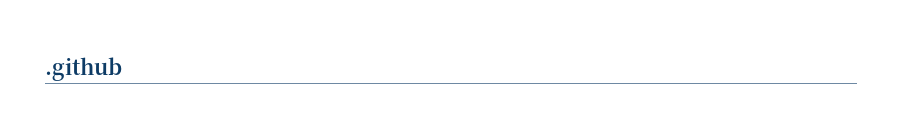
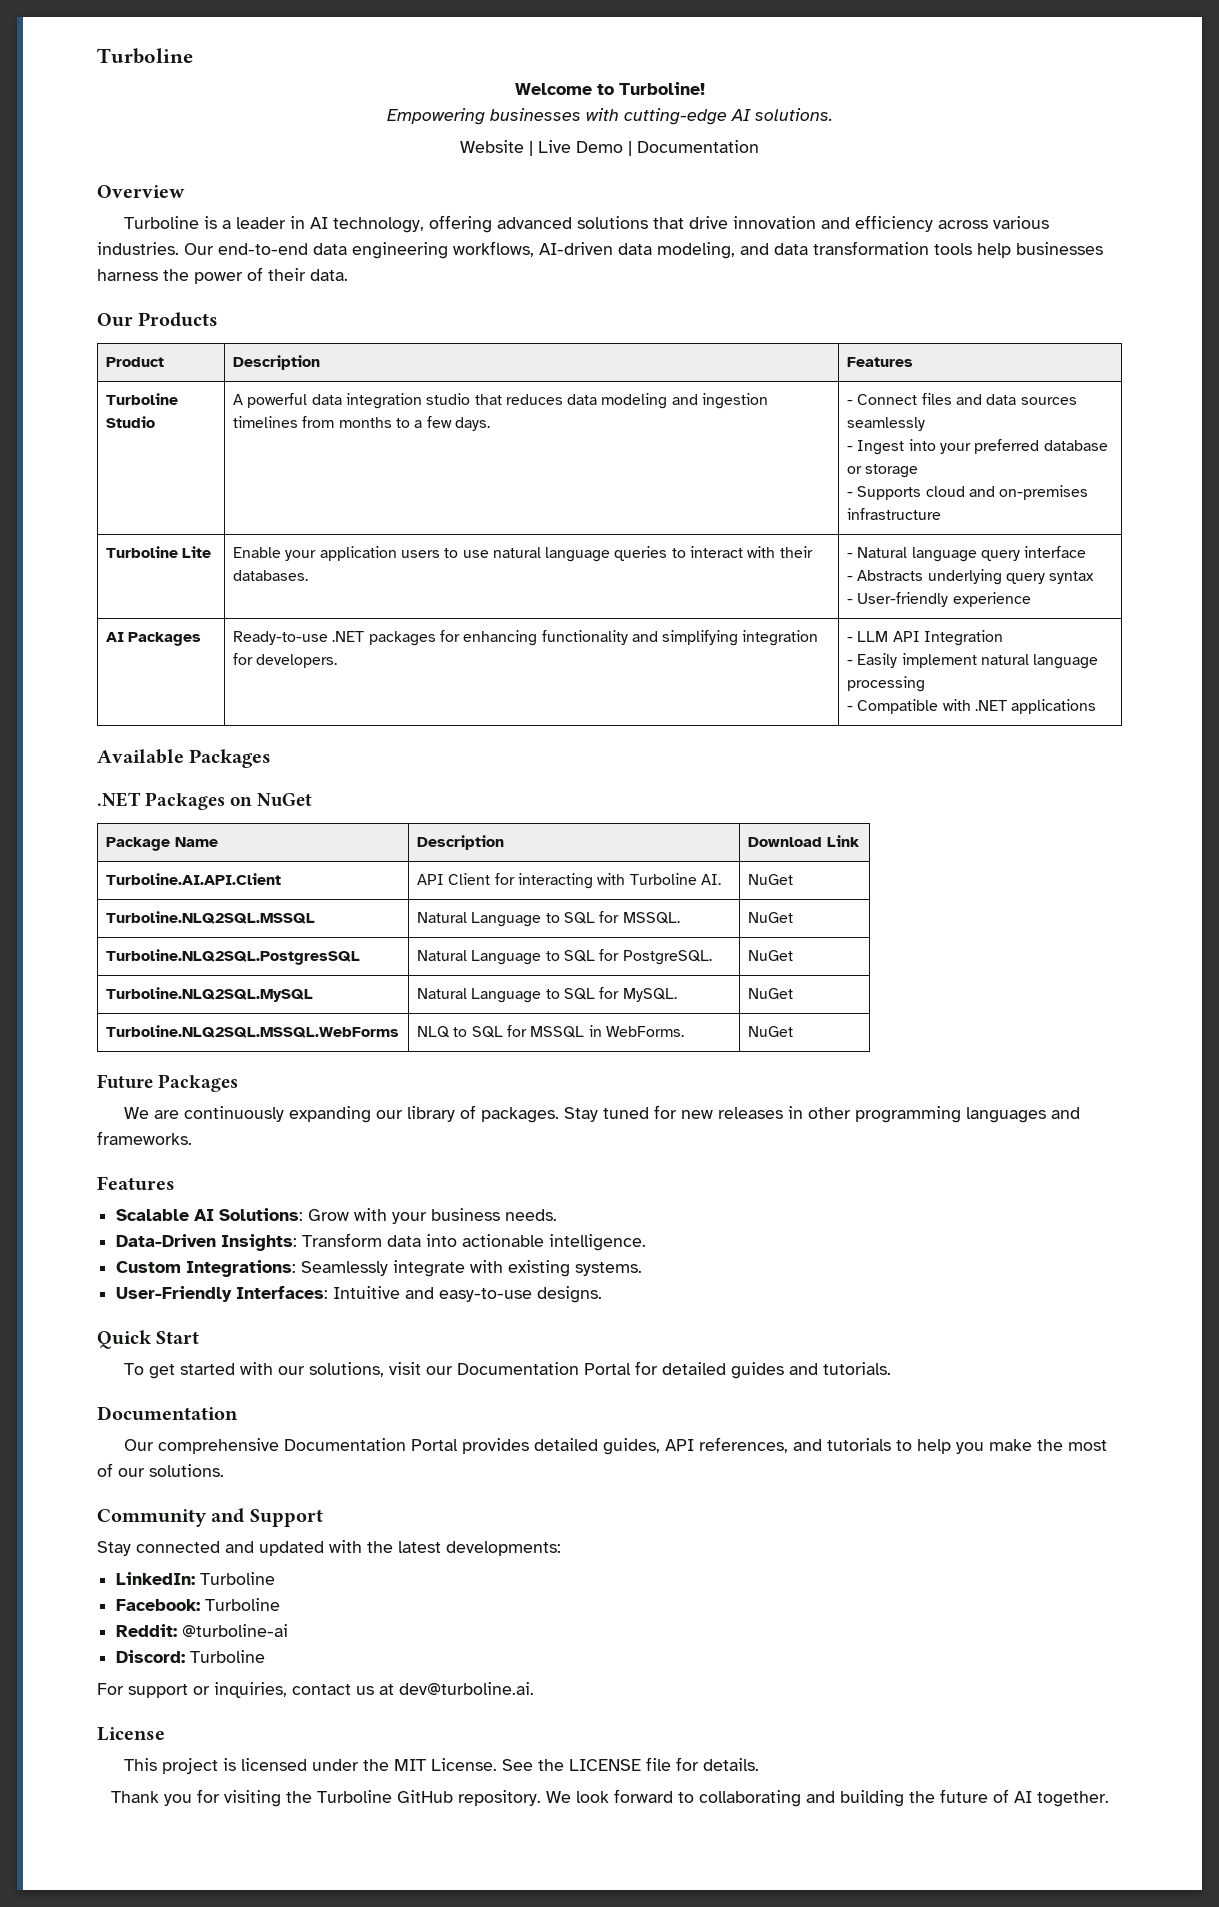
[45,57,122,81] .github -> [97,48,193,64] [514,82,705,95] [386,108,833,125] [460,140,759,156] [97,185,185,198] [124,215,1050,233] [97,241,1103,259] [97,267,348,284] [97,312,219,327] [105,357,164,367] [232,355,320,370] [846,357,913,367] [105,393,178,405] [105,416,155,428] [232,393,769,409] [232,416,490,431] [846,393,1077,405] [846,417,925,431] [846,439,1108,455] [846,464,919,478] [846,485,1089,500] [846,508,941,520] [105,546,212,558] [232,546,813,562] [232,570,308,581] [846,546,1087,562] [846,569,1095,585] [846,592,1031,607] [105,632,202,646] [232,630,819,646] [232,653,338,668] [846,630,1003,646] [846,653,1099,669] [846,676,925,692] [846,699,1097,714] [97,749,272,768] [97,792,313,810] [105,837,218,851] [416,835,504,850] [747,835,860,847] [105,873,281,885] [416,873,721,889] [747,874,793,885] [105,911,315,924] [416,911,680,927] [747,912,793,923] [105,949,360,965] [416,949,712,965] [747,950,793,961] [105,987,313,1002] [416,987,677,1003] [747,988,793,999] [105,1025,399,1038] [416,1025,684,1038] [747,1026,793,1037] [97,1074,239,1092] [124,1105,1081,1123] [97,1131,192,1145] [97,1176,175,1191] [116,1208,558,1224] [116,1233,647,1251] [116,1260,643,1277] [116,1286,603,1303] [97,1330,200,1349] [124,1361,892,1379] [97,1406,238,1421] [124,1437,1108,1455] [97,1463,224,1477] [97,1508,323,1527] [97,1540,561,1556] [116,1572,276,1585] [116,1598,281,1611] [116,1624,289,1637] [116,1650,266,1663] [97,1682,534,1698] [97,1727,165,1741] [124,1757,760,1774] [110,1789,1109,1807] Turboline // Welcome to Turboline! // Empowering businesses with cutting-edge AI solutions. // Website | Live Demo | Documentation // Overview // Turboline is a leader in AI technology, offering advanced solutions that drive innovation and efficiency across various industries. Our end-to-end data engineering workflows, AI-driven data modeling, and data transformation tools help businesses harness the power of their data. // Our Products // Product | Description | Features // Turboline Studio | A powerful data integration studio that reduces data modeling and ingestion timelines from months to a few days. | - Connect files and data sources seamlessly // - Ingest into your preferred database or storage // - Supports cloud and on-premises infrastructure // Turboline Lite | Enable your application users to use natural language queries to interact with their databases. | - Natural language query interface // - Abstracts underlying query syntax // - User-friendly experience // AI Packages | Ready-to-use .NET packages for enhancing functionality and simplifying integration for developers. | - LLM API Integration // - Easily implement natural language processing // - Compatible with .NET applications // Available Packages // .NET Packages on NuGet // Package Name | Description | Download Link // Turboline.AI.API.Client | API Client for interacting with Turboline AI. | NuGet // Turboline.NLQ2SQL.MSSQL | Natural Language to SQL for MSSQL. | NuGet // Turboline.NLQ2SQL.PostgresSQL | Natural Language to SQL for PostgreSQL. | NuGet // Turboline.NLQ2SQL.MySQL | Natural Language to SQL for MySQL. | NuGet // Turboline.NLQ2SQL.MSSQL.WebForms | NLQ to SQL for MSSQL in WebForms. | NuGet // Future Packages // We are continuously expanding our library of packages. Stay tuned for new releases in other programming languages and frameworks. // Features // Scalable AI Solutions: Grow with your business needs. // Data-Driven Insights: Transform data into actionable intelligence. // Custom Integrations: Seamlessly integrate with existing systems. // User-Friendly Interfaces: Intuitive and easy-to-use designs. // Quick Start // To get started with our solutions, visit our Documentation Portal for detailed guides and tutorials. // Documentation // Our comprehensive Documentation Portal provides detailed guides, API references, and tutorials to help you make the most of our solutions. // Community and Support // Stay connected and updated with the latest developments: // LinkedIn: Turboline // Facebook: Turboline // Reddit: @turboline-ai // Discord: Turboline // For support or inquiries, contact us at dev@turboline.ai. // License // This project is licensed under the MIT License. See the LICENSE file for details. // Thank you for visiting the Turboline GitHub repository. We look forward to collaborating and building the future of AI together.

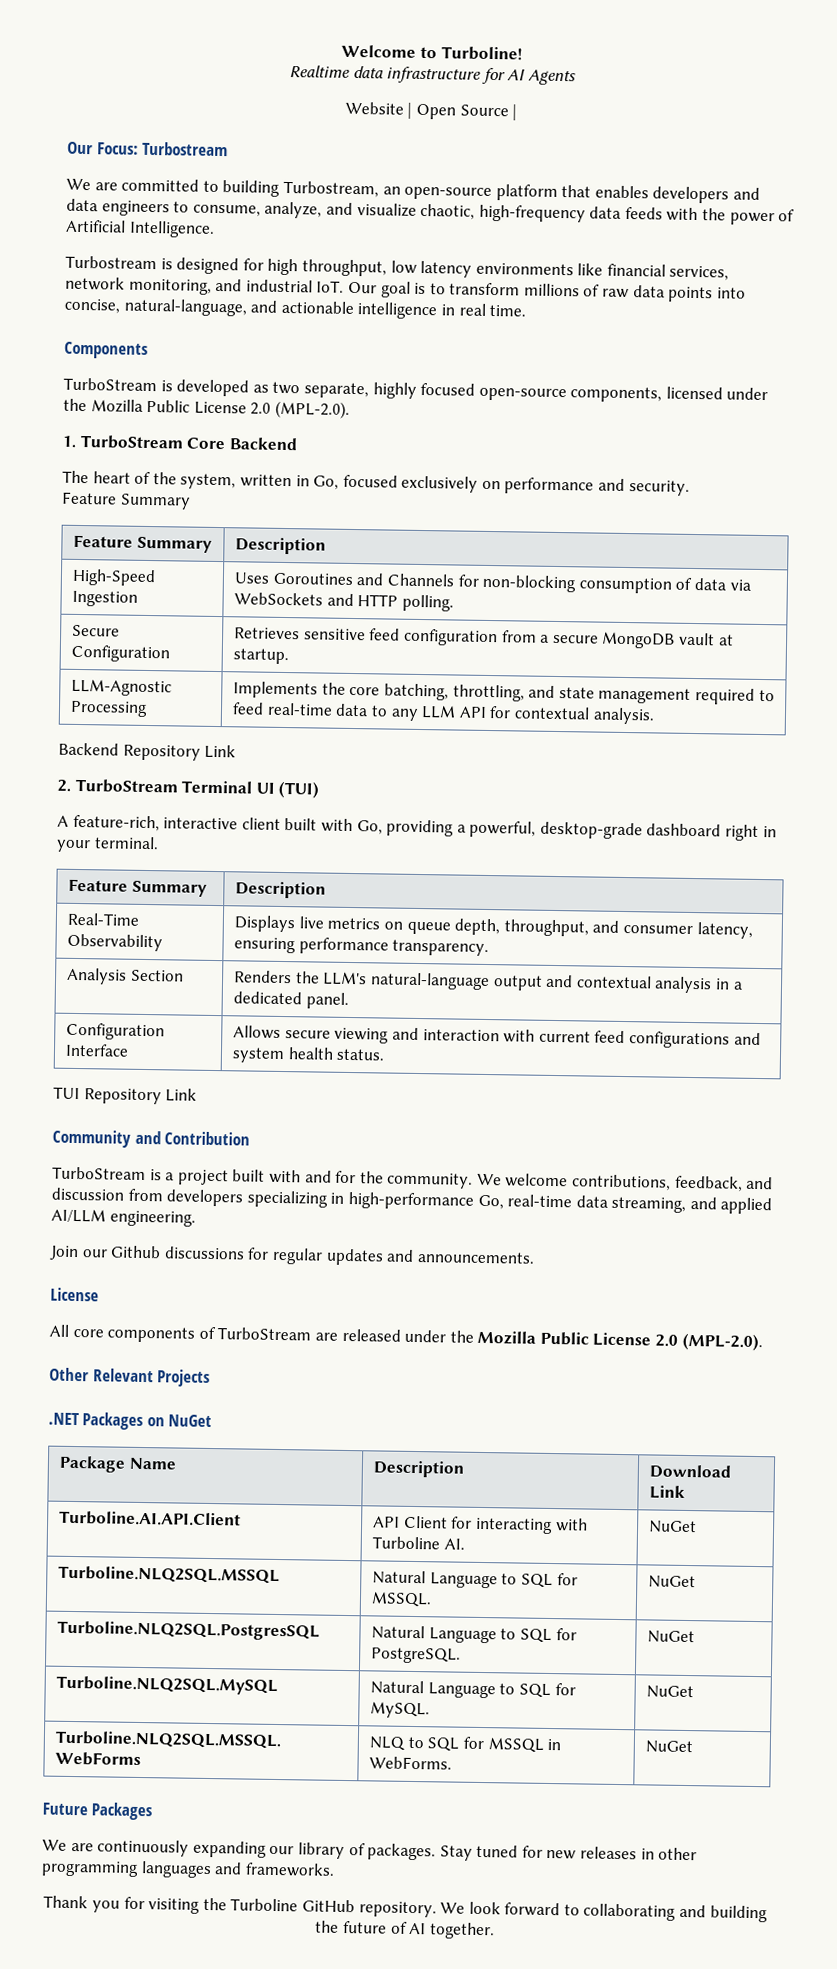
[97,48,193,64] Turboline // -> (341, 51) none
[386,108,833,125] Empowering businesses with cutting-edge AI solutions. -> [289,65,576,86] Realtime data infrastructure for AI Agents
[538,140,759,156] [97,185,185,198] [124,215,1050,233] [97,241,1103,259] [97,267,348,284] [97,312,219,327] [105,357,164,367] [232,355,320,370] [846,357,913,367] [105,393,178,405] [105,416,155,428] [232,393,769,409] [232,416,490,431] [846,393,1077,405] [846,417,925,431] [846,439,1108,455] [846,464,919,478] [846,485,1089,500] [846,508,941,520] [105,546,212,558] [232,546,813,562] [232,570,308,581] [846,546,1087,562] [846,569,1095,585] [846,592,1031,607] [105,632,202,646] [232,630,819,646] [232,653,338,668] [846,630,1003,646] [846,653,1099,669] [846,676,925,692] [846,699,1097,714] [97,749,272,768] Live Demo | Documentation // Overview // Turboline is a leader in AI technology, offering advanced solutions that drive innovation and efficiency across various industries. Our end-to-end data engineering workflows, AI-driven data modeling, and data transformation tools help businesses harness the power of their data. // Our Products // Product | Description | Features // Turboline Studio | A powerful data integration studio that reduces data modeling and ingestion timelines from months to a few days. | - Connect files and data sources seamlessly // - Ingest into your preferred database or storage // - Supports cloud and on-premises infrastructure // Turboline Lite | Enable your application users to use natural language queries to interact with their databases. | - Natural language query interface // - Abstracts underlying query syntax // - User-friendly experience // AI Packages | Ready-to-use .NET packages for enhancing functionality and simplifying integration for developers. | - LLM API Integration // - Easily implement natural language processing // - Compatible with .NET applications // Available Packages -> [415,103,518,121] [67,141,229,157] [66,178,761,204] [66,198,796,226] [65,219,215,238] [65,255,730,281] [65,276,746,303] [64,298,527,320] [64,341,148,359] [63,377,769,403] [63,398,350,419] [62,434,297,451] [62,470,690,496] [62,491,191,510] [73,534,212,553] [235,537,327,555] [72,568,157,587] [72,590,139,607] [234,572,751,594] [234,592,455,612] [72,624,121,637] [71,644,171,663] [234,627,734,649] [233,648,290,665] [71,678,173,697] [70,700,149,718] [233,681,775,705] [232,702,655,725] [58,742,237,761] [57,778,320,799] [57,814,777,841] [56,836,159,853] [68,878,207,897] [235,881,327,899] [67,912,141,926] [67,933,164,952] [234,915,753,939] [234,937,490,957] [66,967,184,985] [234,970,743,994] [233,991,349,1009] [66,1022,166,1041] [65,1043,130,1057] [233,1025,761,1049] [232,1047,386,1064] [53,1086,198,1105] [52,1129,251,1148] [52,1166,774,1192] [51,1187,773,1215] [51,1208,196,1227] [49,1245,535,1266] [50,1287,99,1302] [49,1324,763,1352] [49,1367,211,1387] Open Source | // Our Focus: Turbostream // We are committed to building Turbostream, an open-source platform that enables developers and data engineers to consume, analyze, and visualize chaotic, high-frequency data feeds with the power of Artificial Intelligence. // Turbostream is designed for high throughput, low latency environments like financial services, network monitoring, and industrial IoT. Our goal is to transform millions of raw data points into concise, natural-language, and actionable intelligence in real time. // Components // TurboStream is developed as two separate, highly focused open-source components, licensed under the Mozilla Public License 2.0 (MPL-2.0). // 1. TurboStream Core Backend // The heart of the system, written in Go, focused exclusively on performance and security. // Feature Summary // Feature Summary | Description // High-Speed Ingestion | Uses Goroutines and Channels for non-blocking consumption of data via WebSockets and HTTP polling. // Secure Configuration | Retrieves sensitive feed configuration from a secure MongoDB vault at startup. // LLM-Agnostic Processing | Implements the core batching, throttling, and state management required to feed real-time data to any LLM API for contextual analysis. // Backend Repository Link // 2. TurboStream Terminal UI (TUI) // A feature-rich, interactive client built with Go, providing a powerful, desktop-grade dashboard right in your terminal. // Feature Summary | Description // Real-Time Observability | Displays live metrics on queue depth, throughput, and consumer latency, ensuring performance transparency. // Analysis Section | Renders the LLM's natural-language output and contextual analysis in a dedicated panel. // Configuration Interface | Allows secure viewing and interaction with current feed configurations and system health status. // TUI Repository Link // Community and Contribution // TurboStream is a project built with and for the community. We welcome contributions, feedback, and discussion from developers specializing in high-performance Go, real-time data streaming, and applied AI/LLM engineering. // Join our Github discussions for regular updates and announcements. // License // All core components of TurboStream are released under the Mozilla Public License 2.0 (MPL-2.0). // Other Relevant Projects
[97,1176,175,1191] [116,1208,558,1224] [116,1233,647,1251] [116,1260,643,1277] [116,1286,603,1303] [97,1330,200,1349] [124,1361,892,1379] [97,1406,238,1421] [124,1437,1108,1455] [97,1463,224,1477] [97,1508,323,1527] [97,1540,561,1556] [116,1572,276,1585] [116,1598,281,1611] [116,1624,289,1637] [116,1650,266,1663] [97,1682,534,1698] [97,1727,165,1741] [124,1757,760,1774] // Features // Scalable AI Solutions: Grow with your business needs. // Data-Driven Insights: Transform data into actionable intelligence. // Custom Integrations: Seamlessly integrate with existing systems. // User-Friendly Interfaces: Intuitive and easy-to-use designs. // Quick Start // To get started with our solutions, visit our Documentation Portal for detailed guides and tutorials. // Documentation // Our comprehensive Documentation Portal provides detailed guides, API references, and tutorials to help you make the most of our solutions. // Community and Support // Stay connected and updated with the latest developments: // LinkedIn: Turboline // Facebook: Turboline // Reddit: @turboline-ai // Discord: Turboline // For support or inquiries, contact us at dev@turboline.ai. // License // This project is licensed under the MIT License. See the LICENSE file for details. -> (335, 1869) none

